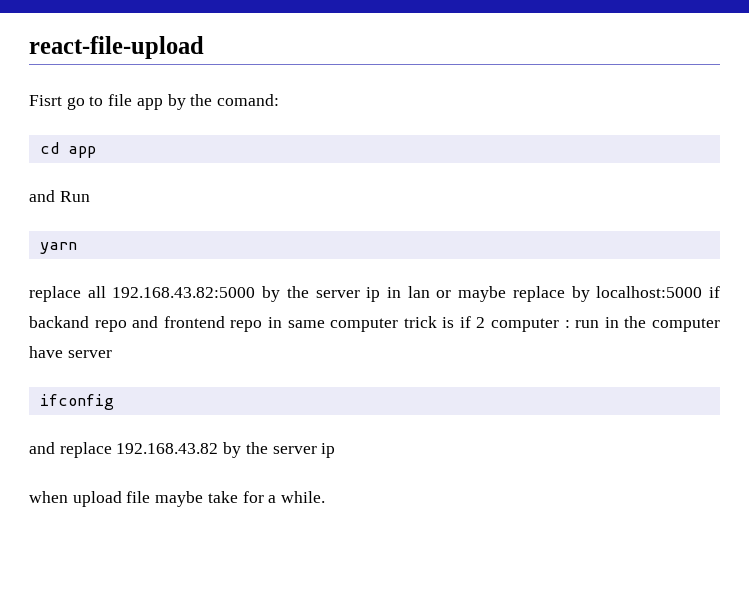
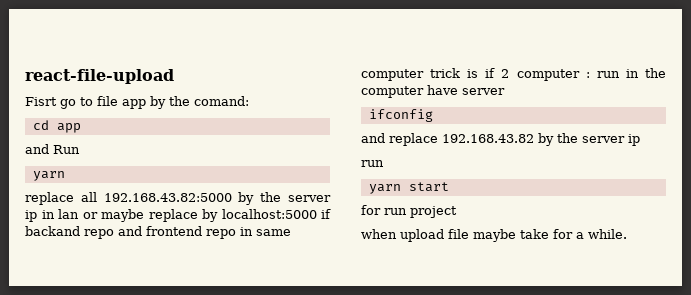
(336, 450) none -> [361,160,384,167] [368,182,449,194] [361,205,457,218] // run // yarn start // for run project

